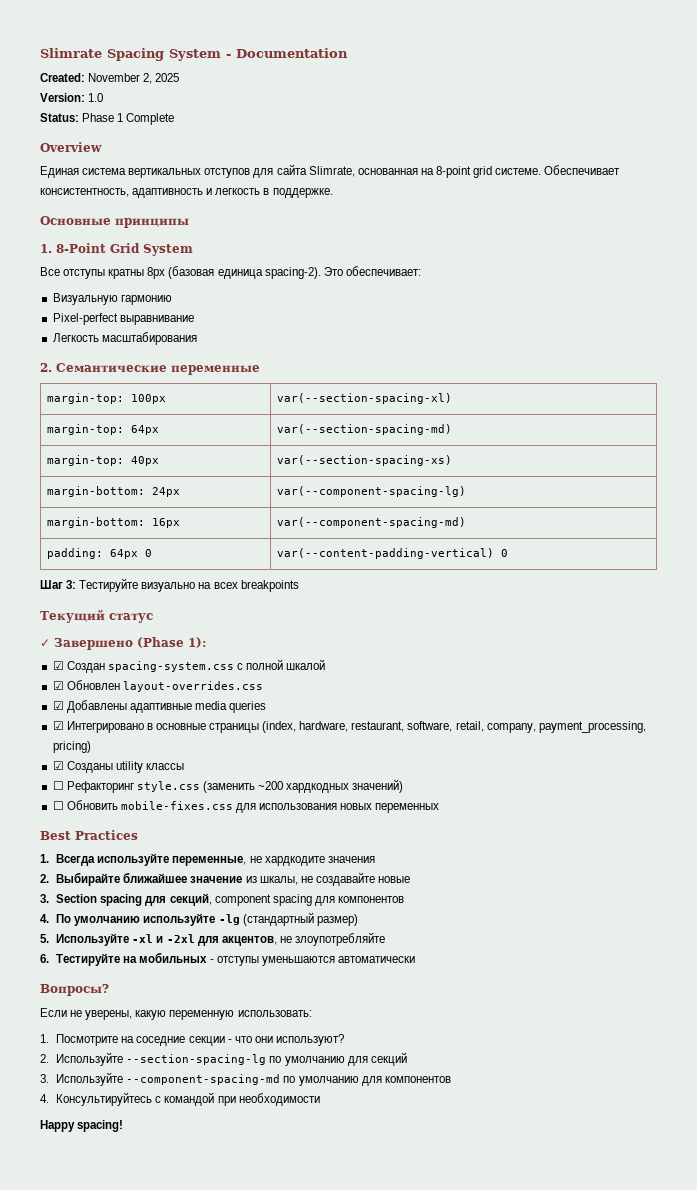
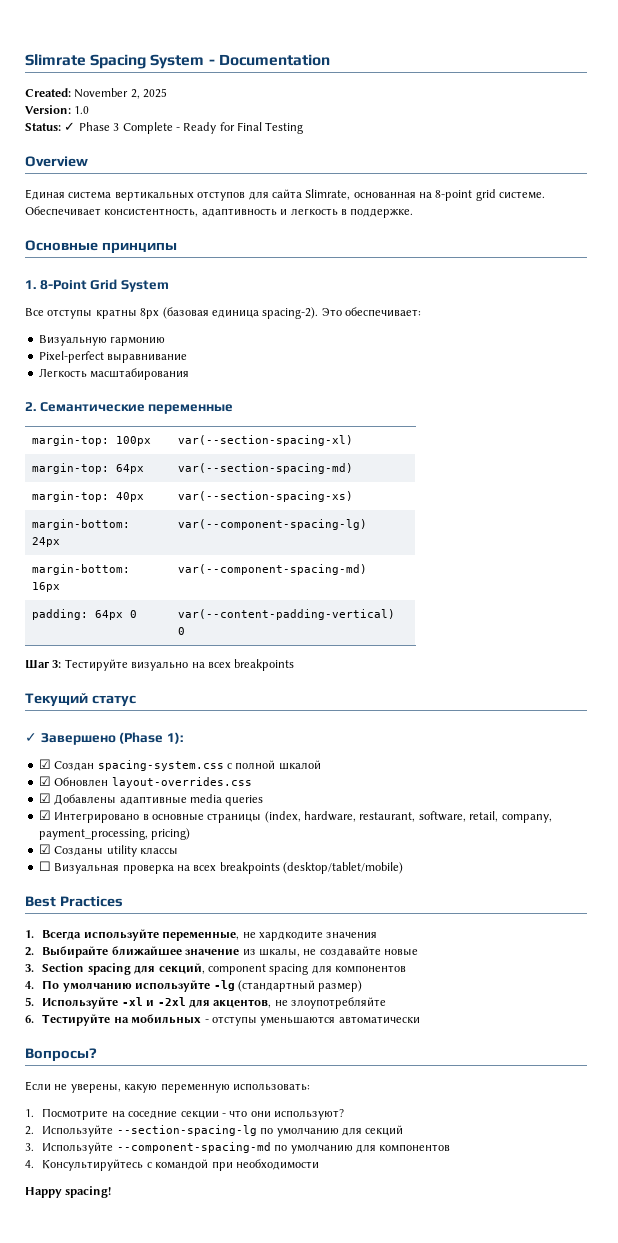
[82,113,175,125] Phase 1 Complete -> [64,122,304,134] ✓ Phase 3 Complete - Ready for Final Testing
[66,779,404,793] [52,800,440,813] Рефакторинг style.css (заменить ~200 хардкодных значений) // ☐ Обновить mobile-fixes.css для использования новых переменных -> [54,862,403,874] Визуальная проверка на всех breakpoints (desktop/tablet/mobile)

